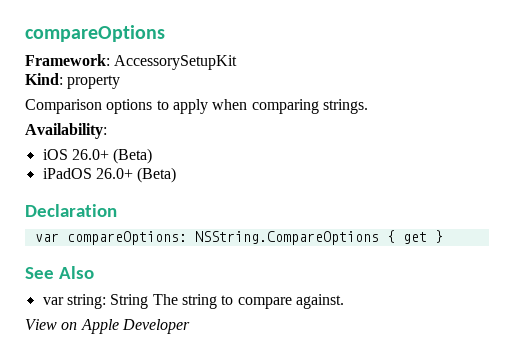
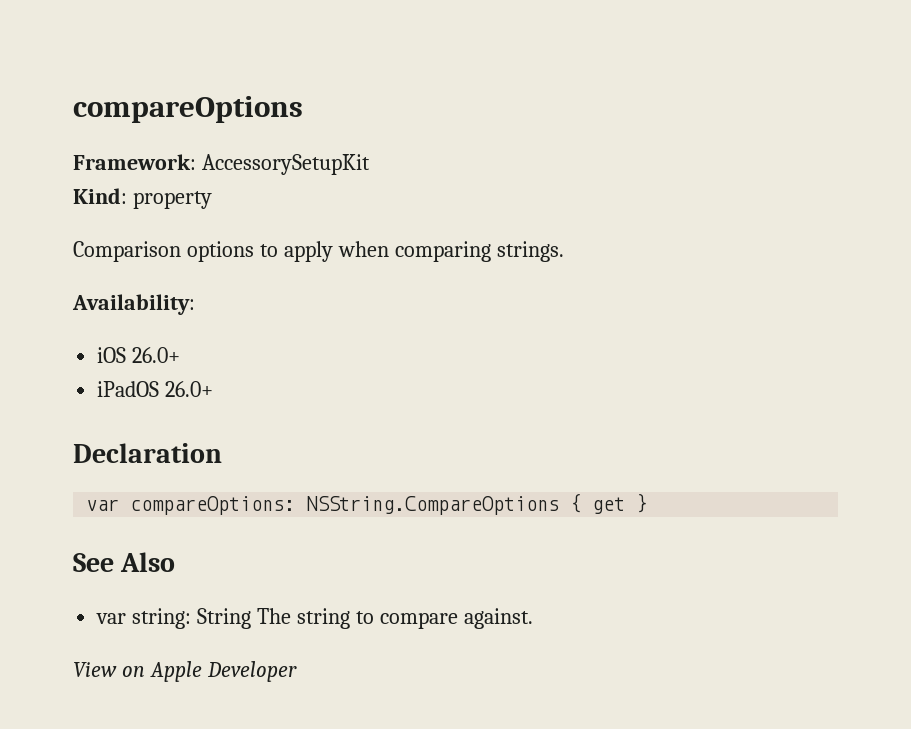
[113,148,153,164] (Beta) -> (181, 355) none
[137,167,177,183] (Beta) -> (214, 389) none

